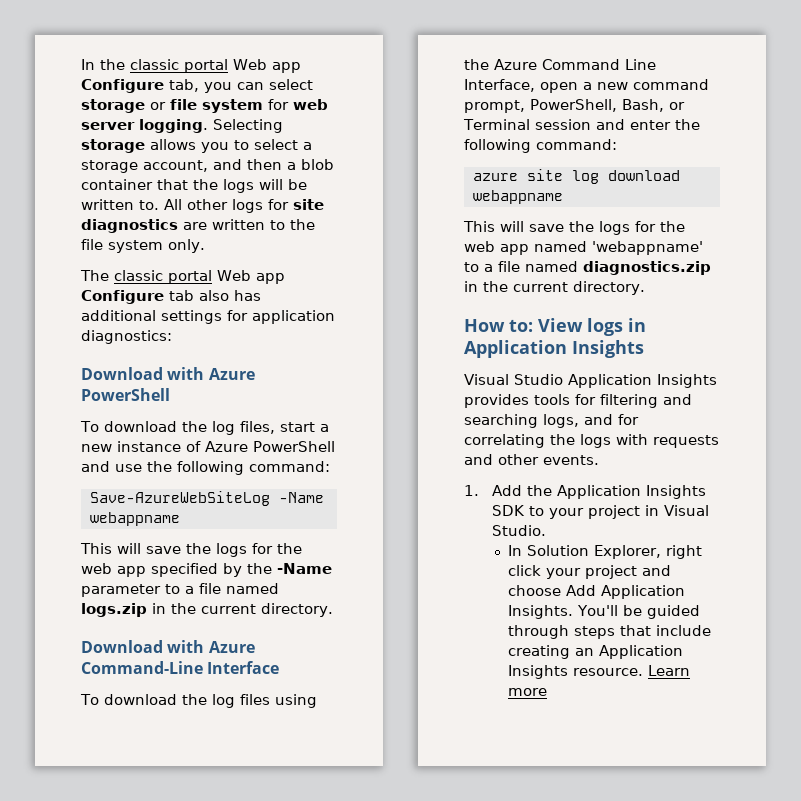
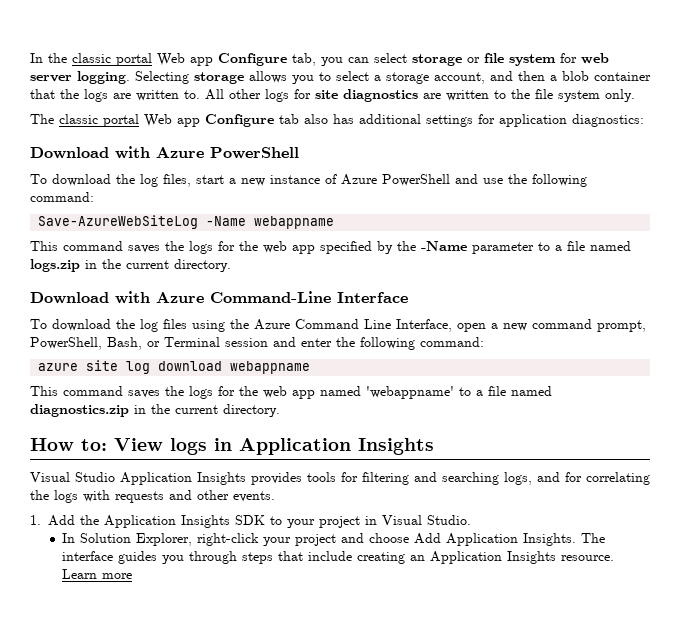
[259,179,307,190] will be -> [113,93,131,99] are
[117,543,181,554] will save -> [63,241,160,253] command saves
[500,221,564,232] will save -> [63,386,160,398] command saves
[665,545,702,559] [507,565,541,576] right click -> [197,533,260,546] right-click
[576,605,700,619] You'll be guided -> [581,533,606,543] [62,551,185,564] The interface guides you

